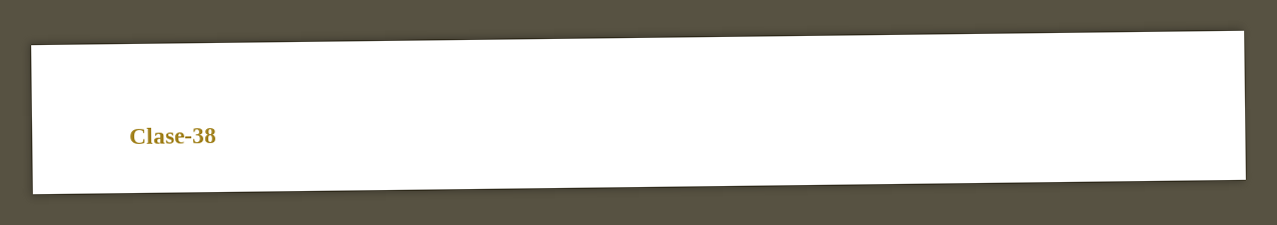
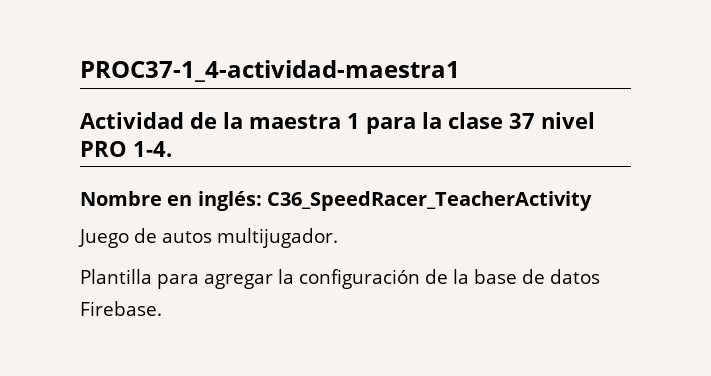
[129,127,217,145] Clase-38 -> [80,60,460,82] [80,112,595,134] [80,141,172,157] [80,191,593,211] [78,228,338,248] [80,269,600,289] [80,301,162,316] PROC37-1_4-actividad-maestra1 // Actividad de la maestra 1 para la clase 37 nivel PRO 1-4. // Nombre en inglés: C36_SpeedRacer_TeacherActivity // Juego de autos multijugador. // Plantilla para agregar la configuración de la base de datos Firebase.

